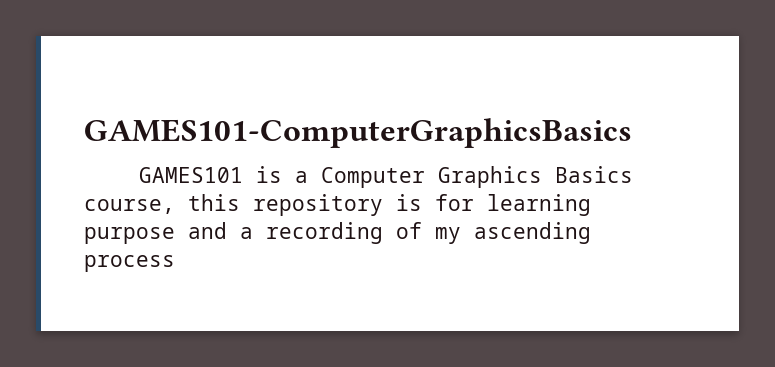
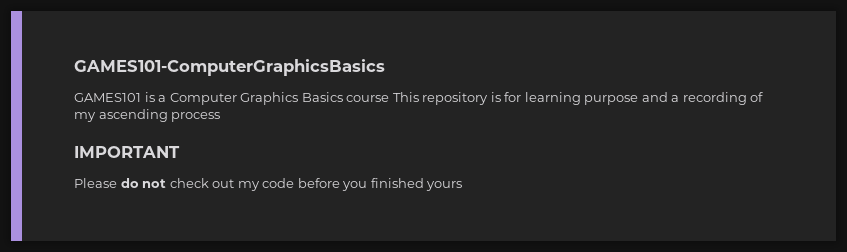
[84,194,240,214] course, this -> [346,92,419,102] course This
(175, 263) none -> [74,146,180,158] [74,178,463,191] // IMPORTANT // Please do not check out my code before you finished yours

